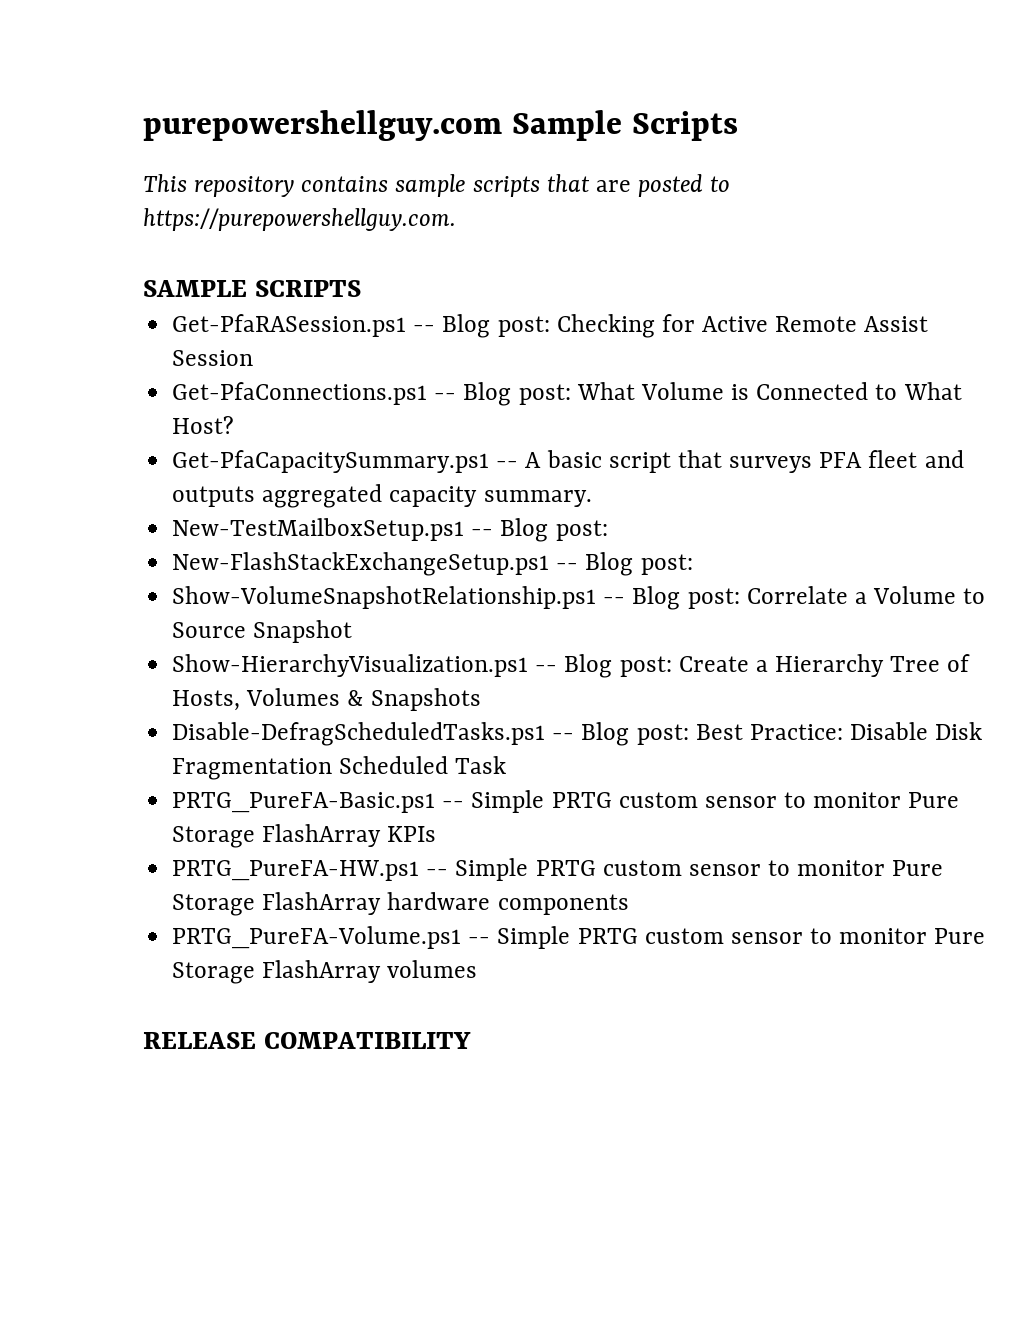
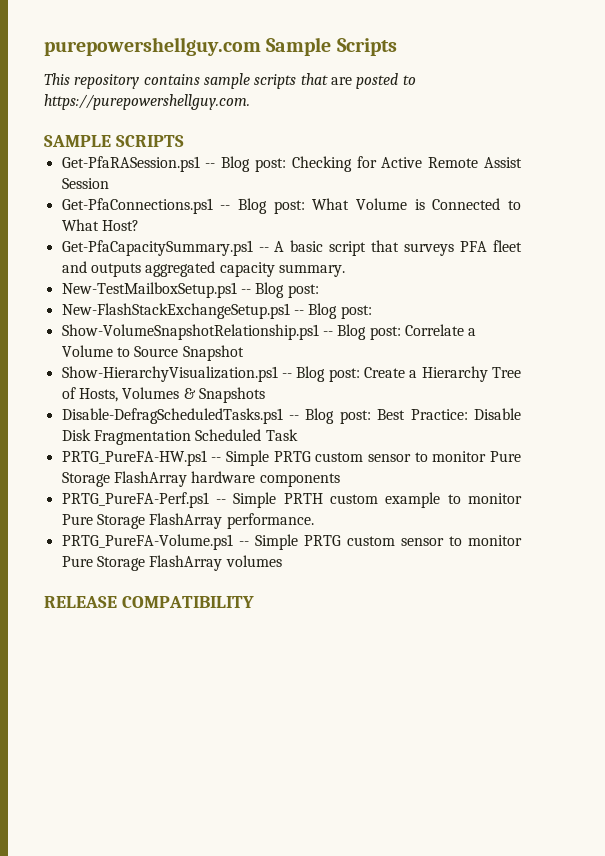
[172,790,960,813] [172,824,437,848] // PRTG_PureFA-Basic.ps1 -- Simple PRTG custom sensor to monitor Pure Storage FlashArray KPIs -> (298, 435) none
(629, 904) none -> [61,492,522,508] [61,513,314,529] // PRTG_PureFA-Perf.ps1 -- Simple PRTH custom example to monitor Pure Storage FlashArray performance.

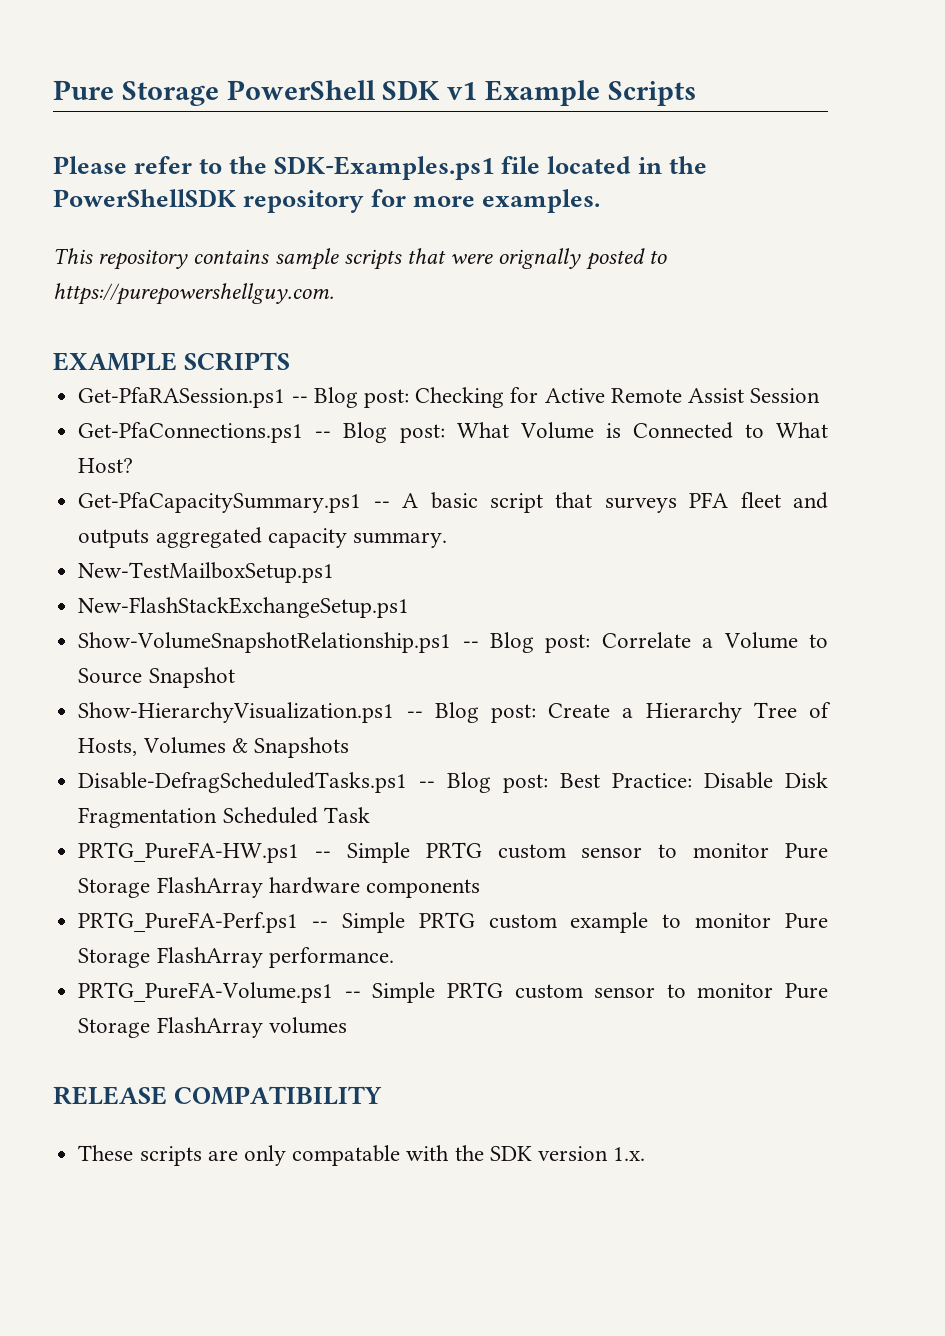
[44,37,397,56] purepowershellguy.com Sample Scripts -> [53,80,696,106] [53,156,708,180] [53,189,601,213] Pure Storage PowerShell SDK v1 Example Scripts // Please refer to the SDK-Examples.ps1 file located in the PowerShellSDK repository for more examples.
[330,77,352,85] are -> [450,248,582,269] were orignally
[44,135,111,147] SAMPLE -> [53,352,177,371] EXAMPLE
[240,282,319,298] [61,303,372,319] -- Blog post: // New-FlashStackExchangeSetup.ps1 -- Blog post: -> [78,597,410,618] // New-FlashStackExchangeSetup.ps1
[283,493,323,504] PRTH -> [418,912,475,928] PRTG
(254, 602) none -> [78,1145,646,1166] // These scripts are only compatable with the SDK version 1.x.

